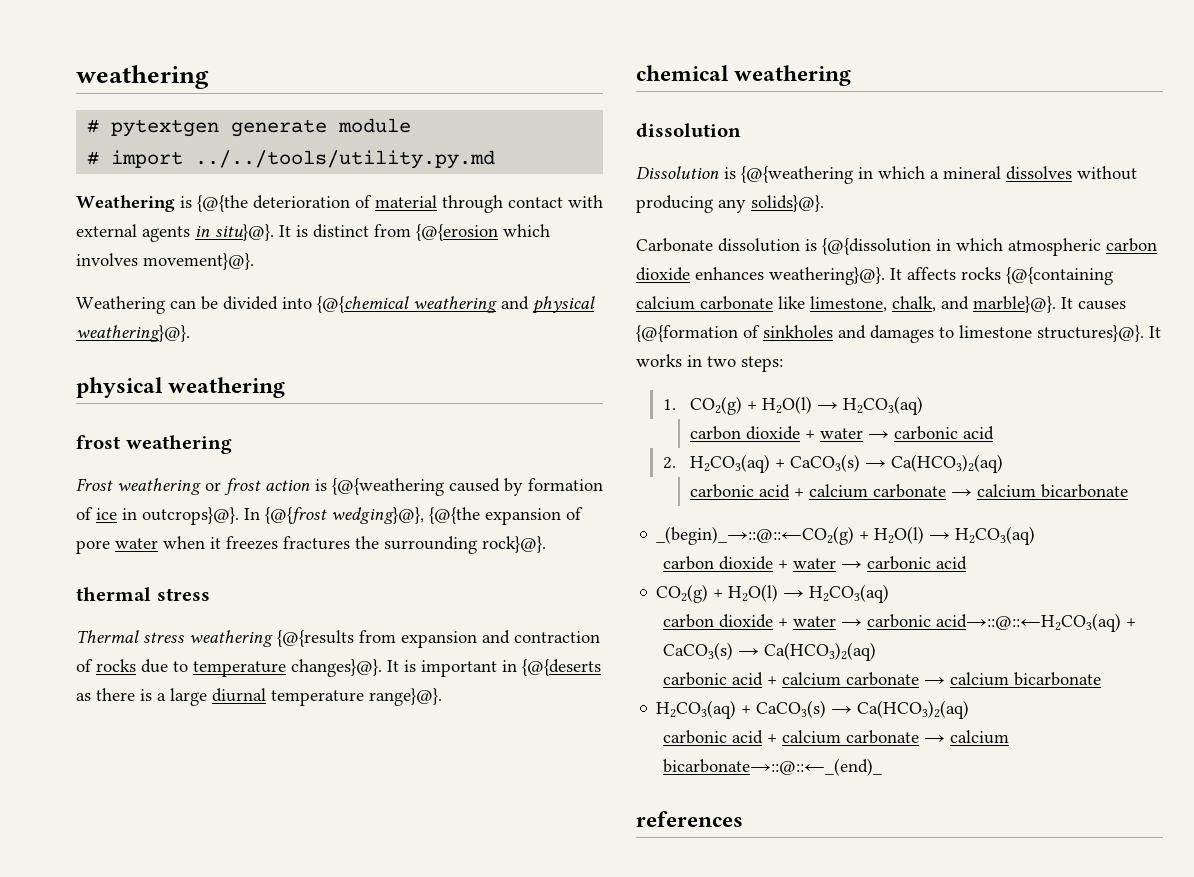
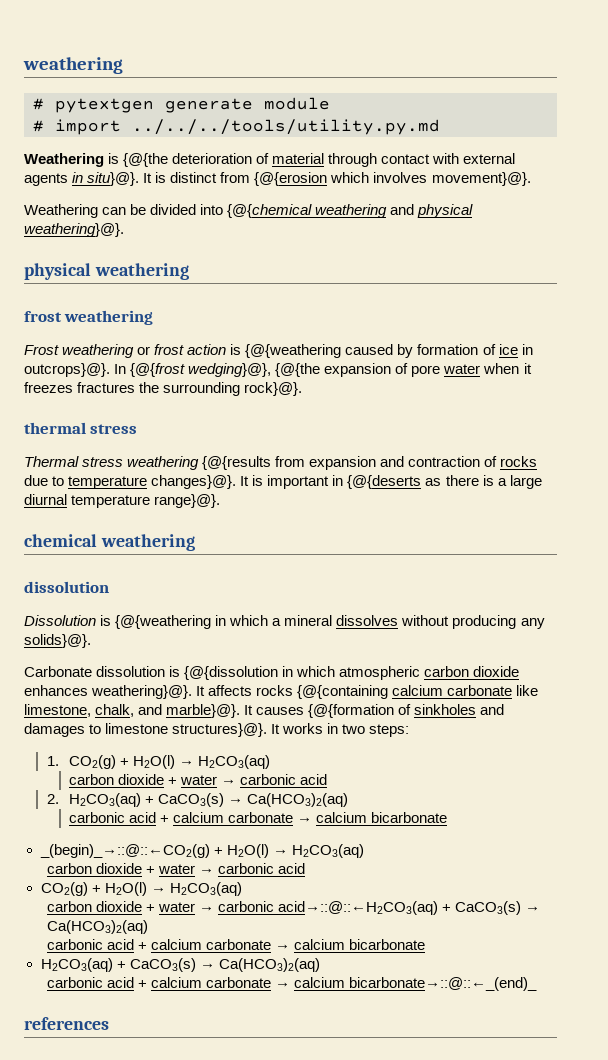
[195,150,496,169] ../../tools/utility.py.md -> [132,119,440,135] ../../../tools/utility.py.md

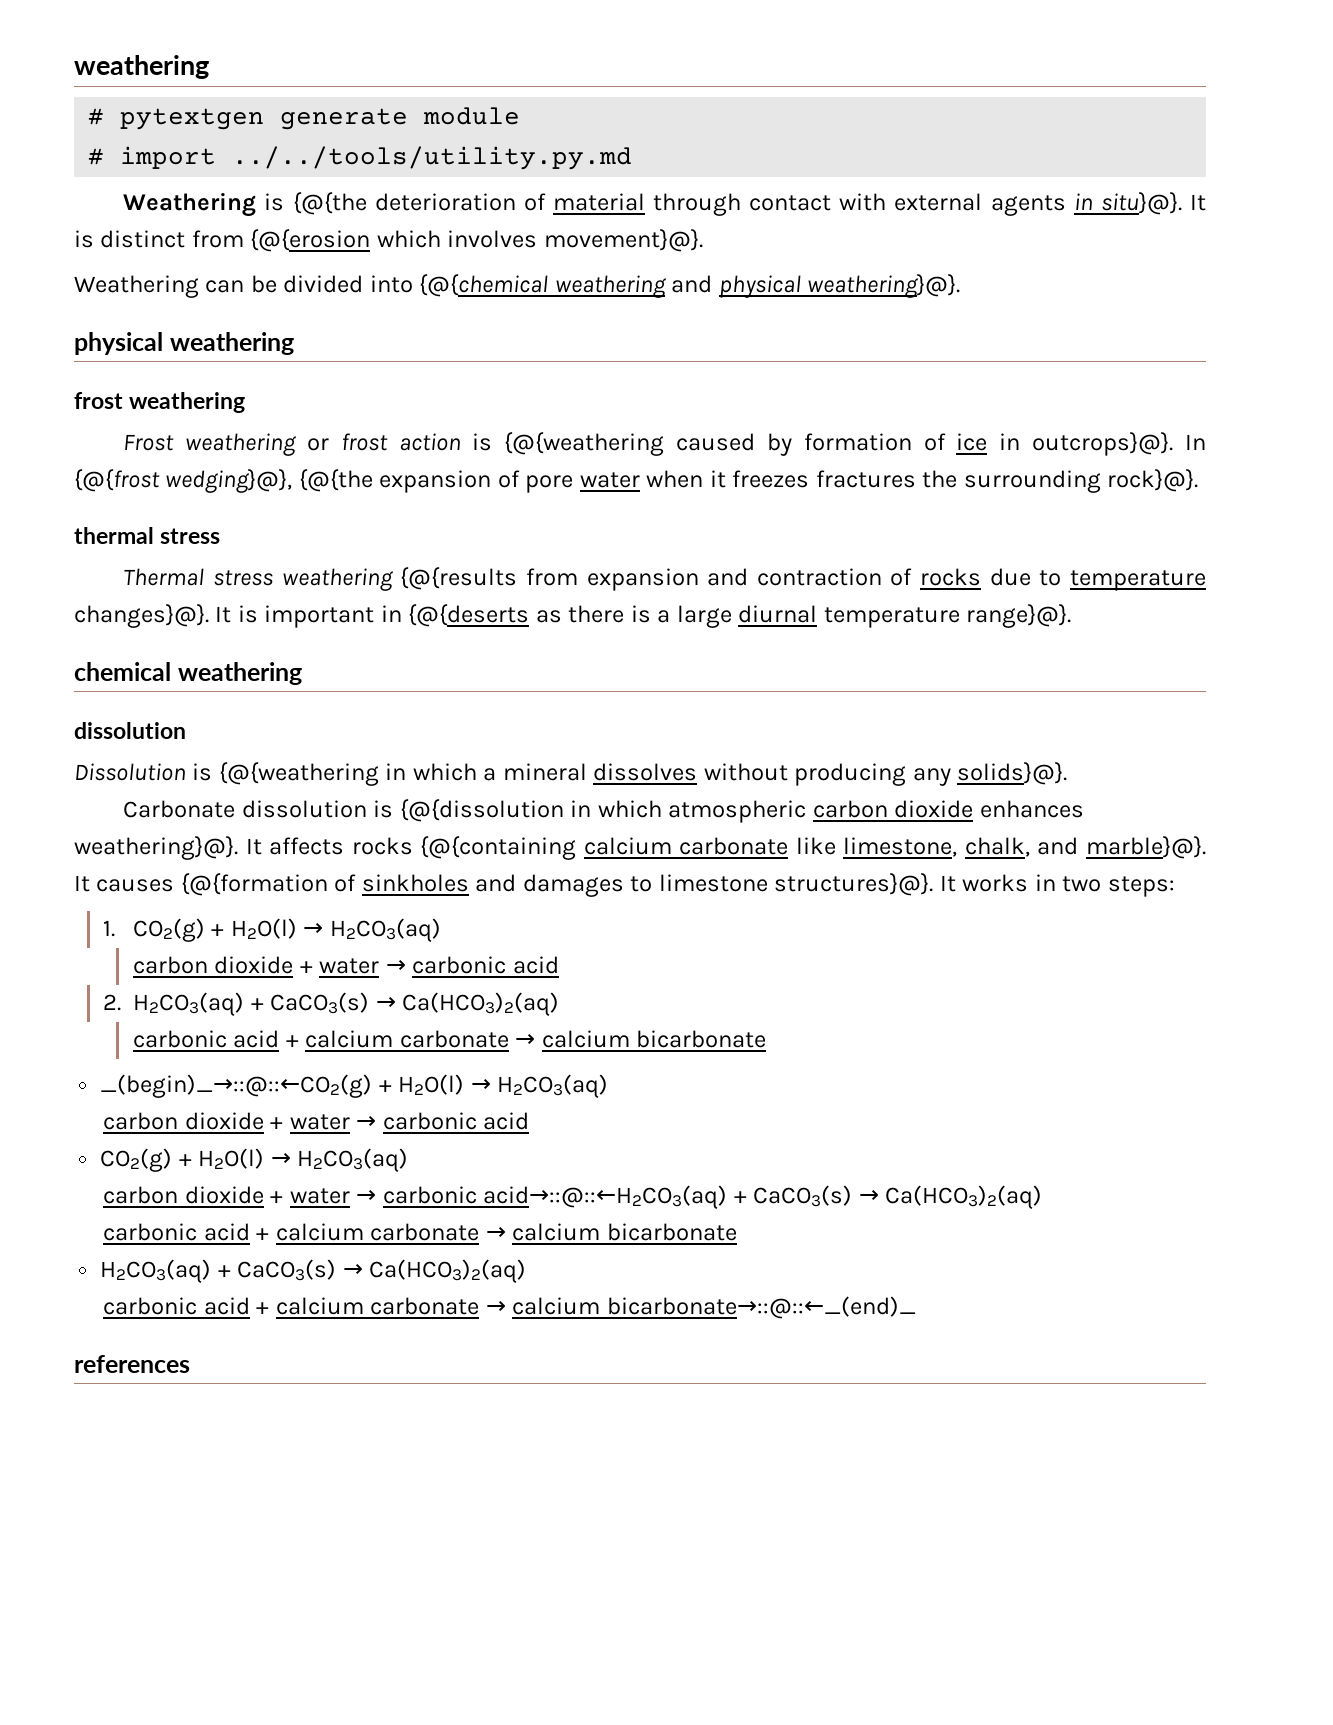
[132,119,440,135] ../../../tools/utility.py.md -> [232,146,633,170] ../../tools/utility.py.md

